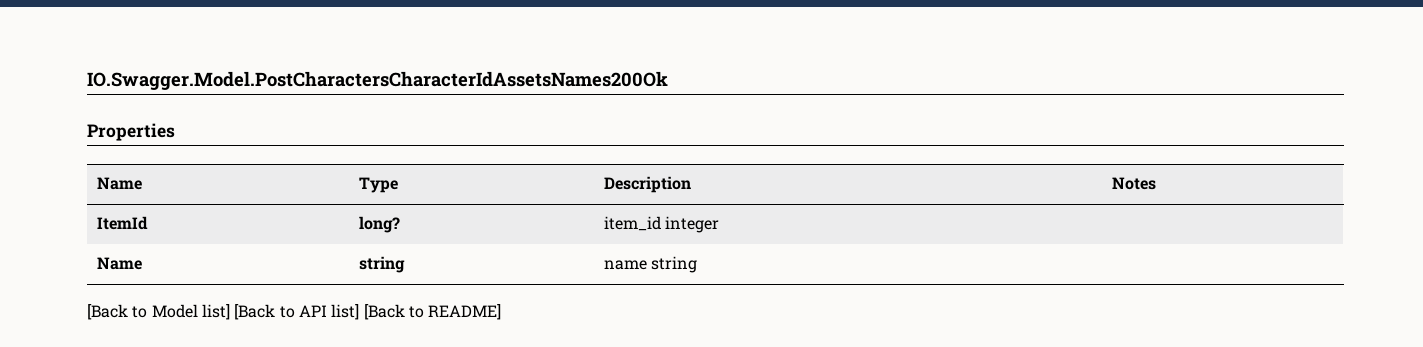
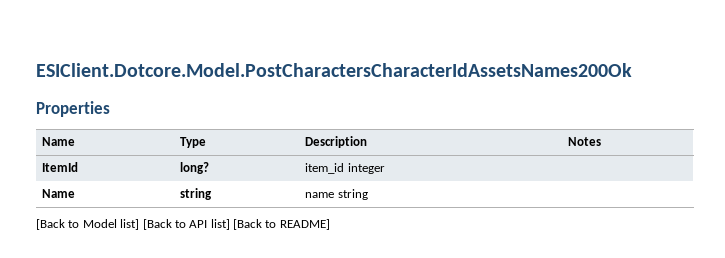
[87,71,668,90] IO.Swagger.Model.PostCharactersCharacterIdAssetsNames200Ok -> [36,63,632,77] ESIClient.Dotcore.Model.PostCharactersCharacterIdAssetsNames200Ok

